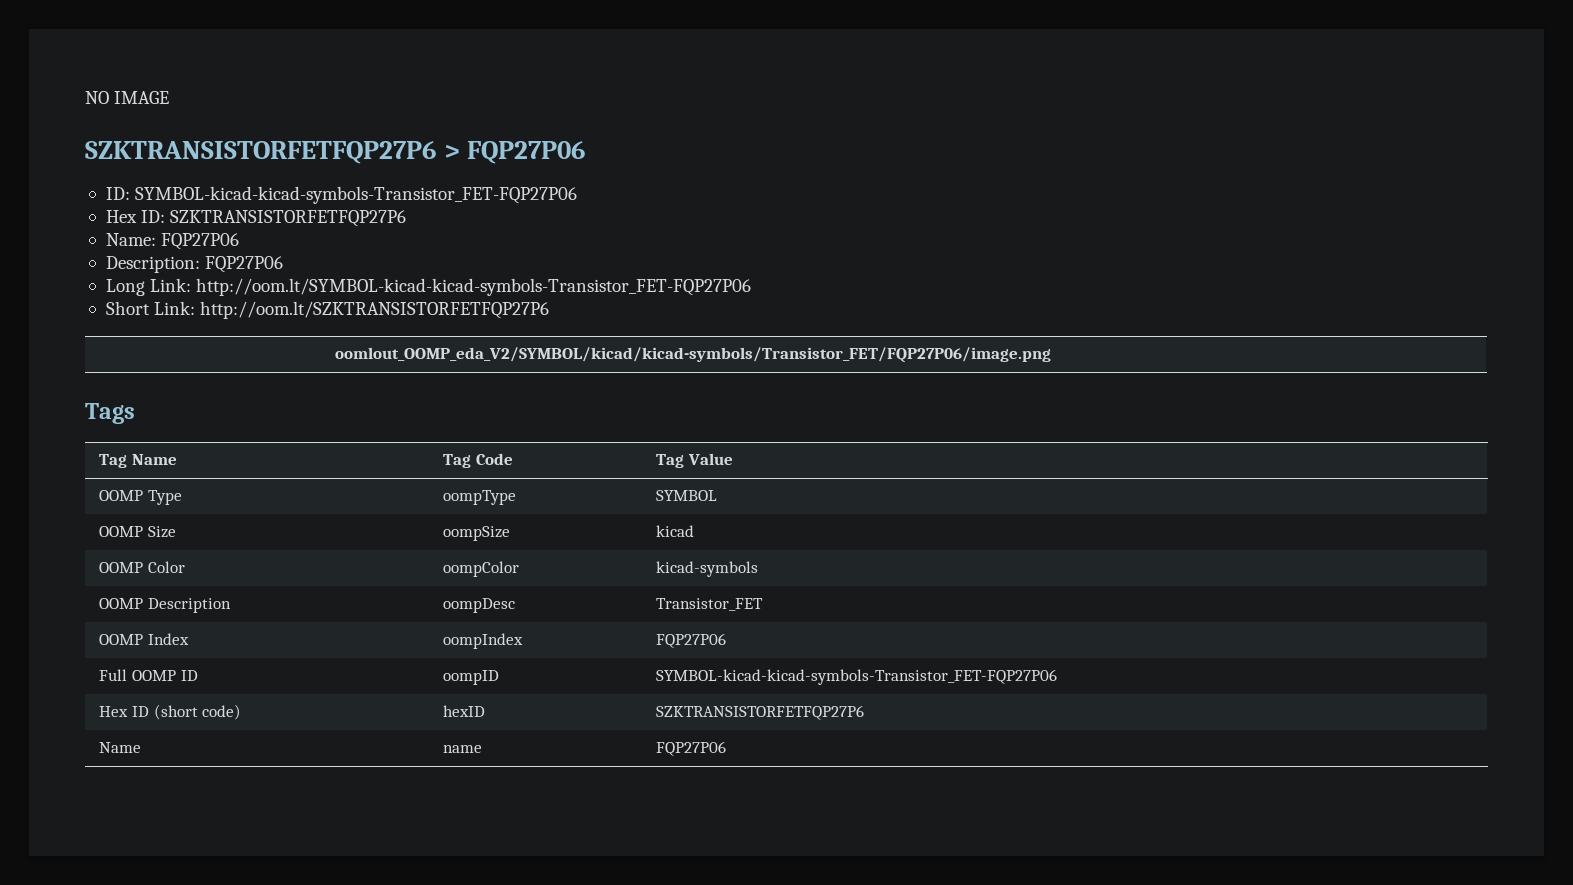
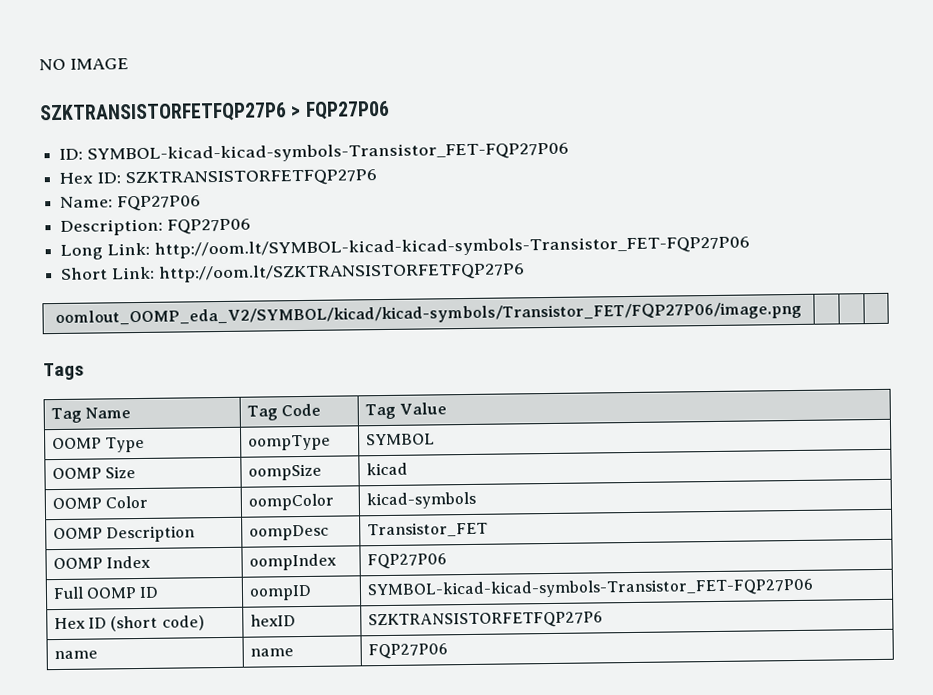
[99,742,142,753] Name -> [53,650,98,660] name

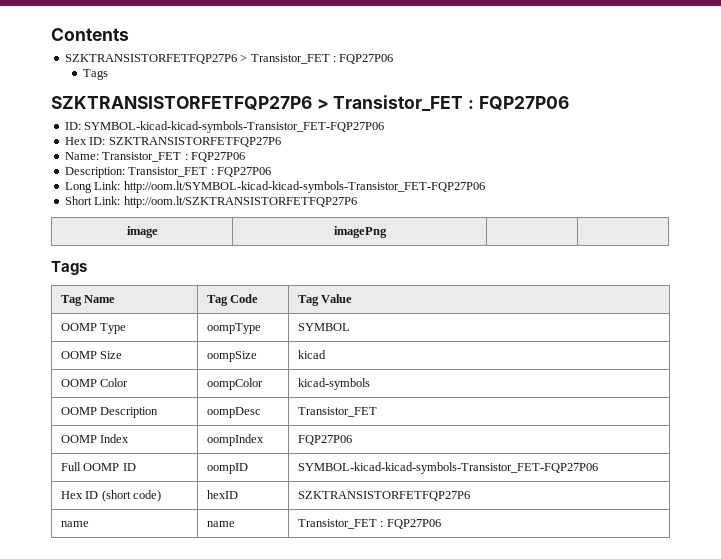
[39,58,129,71] [40,102,302,124] NO IMAGE // SZKTRANSISTORFETFQP27P6 > -> [51,28,129,41] [64,54,394,64] [83,69,109,80] [51,95,475,111] Contents // SZKTRANSISTORFETFQP27P6 > Transistor_FET : FQP27P06 // Tags // SZKTRANSISTORFETFQP27P6 > Transistor_FET :
(114, 202) none -> [102,152,188,162] Transistor_FET :
(164, 227) none -> [128,167,214,177] Transistor_FET :
[55,301,803,328] oomlout_OOMP_eda_V2/SYMBOL/kicad/kicad-symbols/Transistor_FET/FQP27P06/image.png | -> [126,226,158,238] [333,226,387,238] image | imagePng
(294, 652) none -> [297,519,384,529] Transistor_FET :

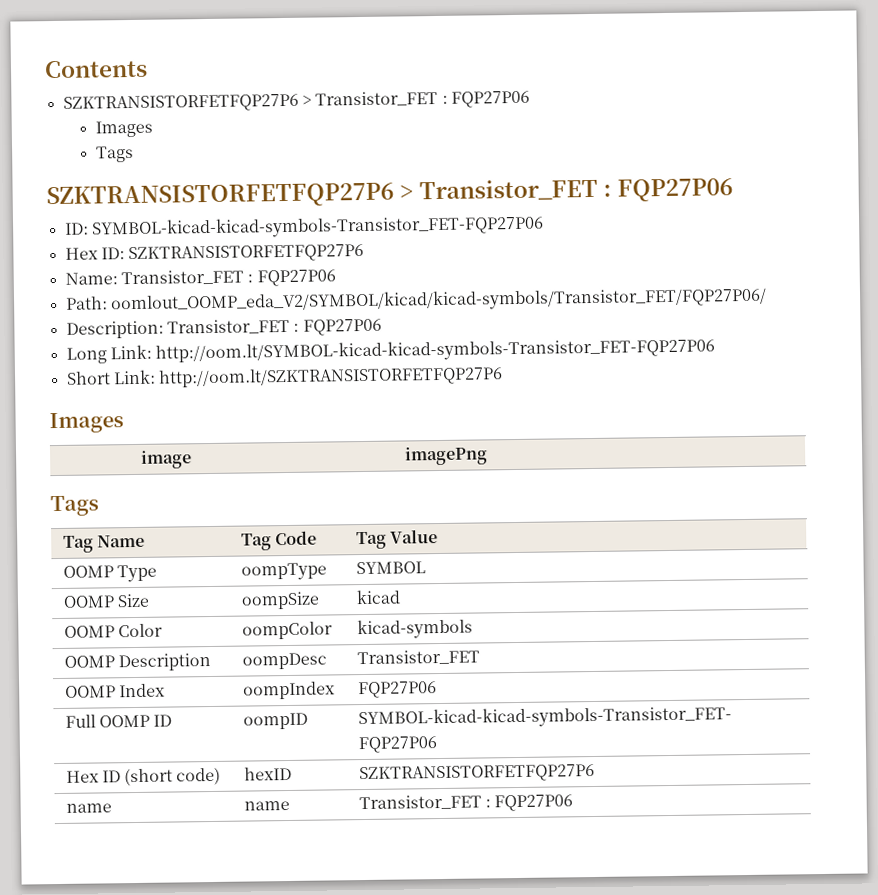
(394, 59) none -> [94,120,153,138] // Images
(245, 157) none -> [64,286,767,315] // Path: oomlout_OOMP_eda_V2/SYMBOL/kicad/kicad-symbols/Transistor_FET/FQP27P06/
(357, 202) none -> [49,412,124,434] // Images

